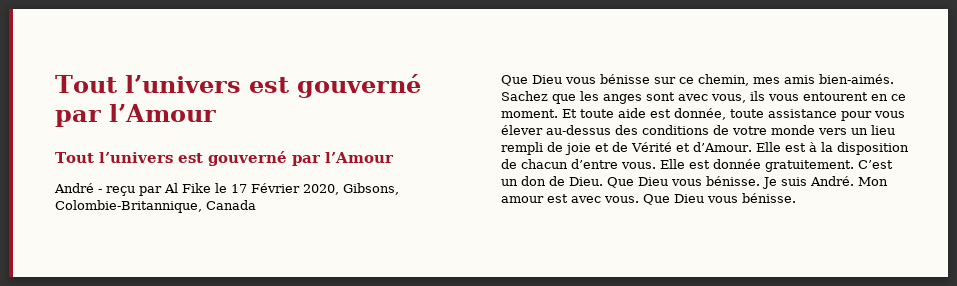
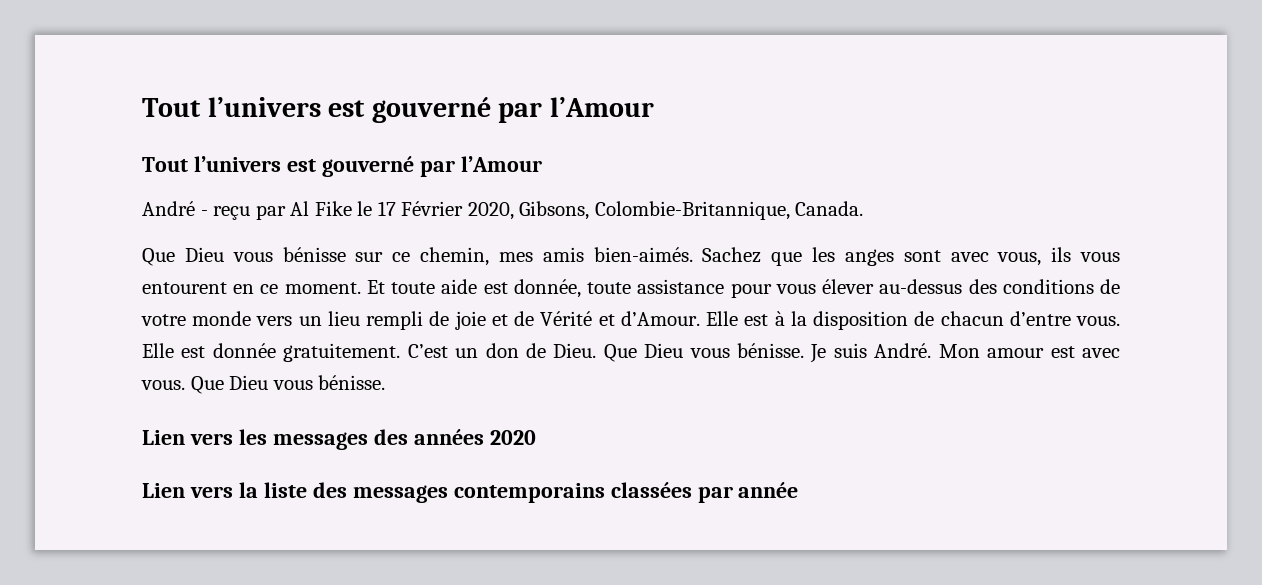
[206,200,256,210] Canada -> [795,201,864,216] Canada.
(796, 198) none -> [142,429,536,450] [142,482,799,503] // Lien vers les messages des années 2020 // Lien vers la liste des messages contemporains classées par année

